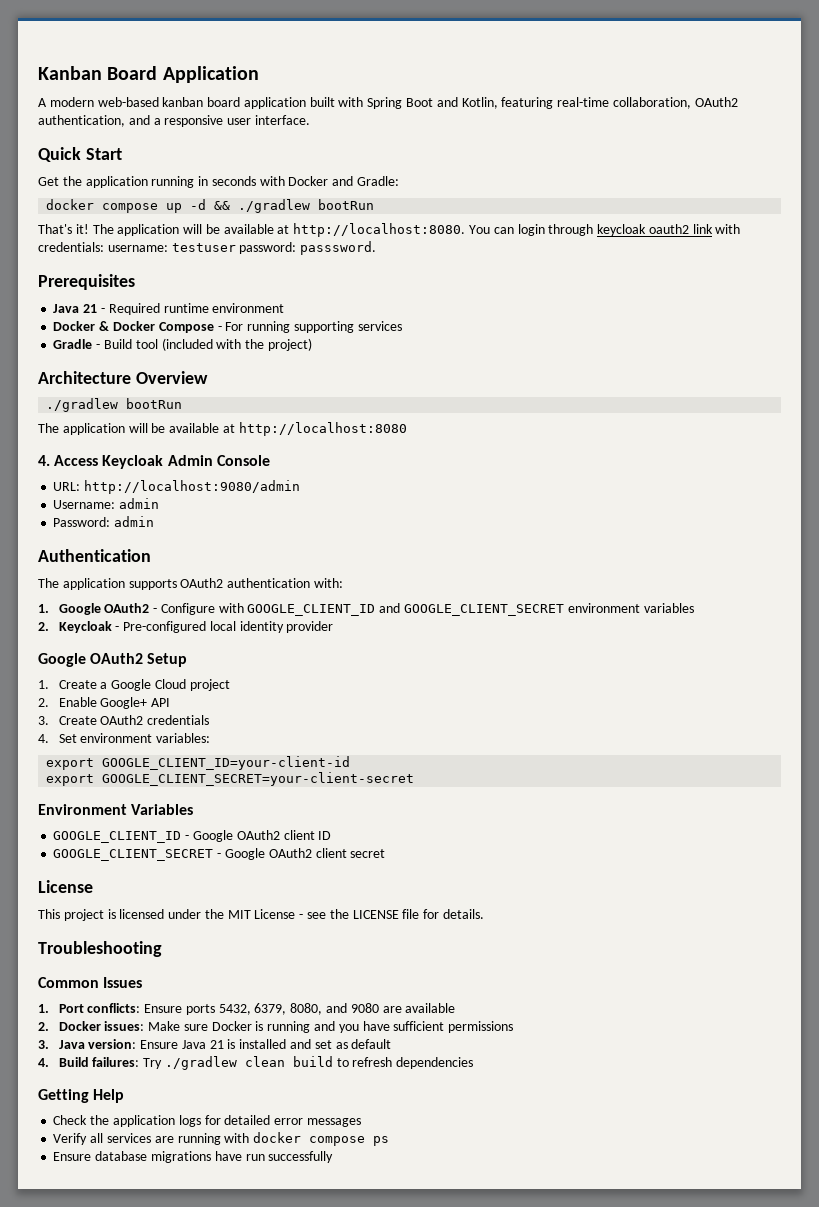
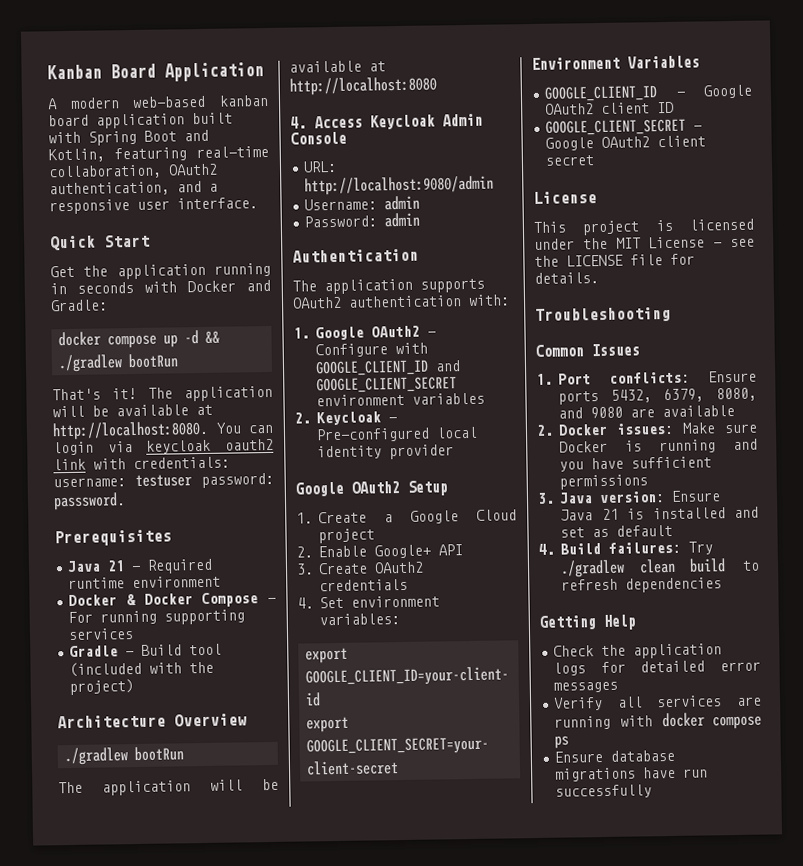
[548,224,594,236] through -> [107,441,133,453] via

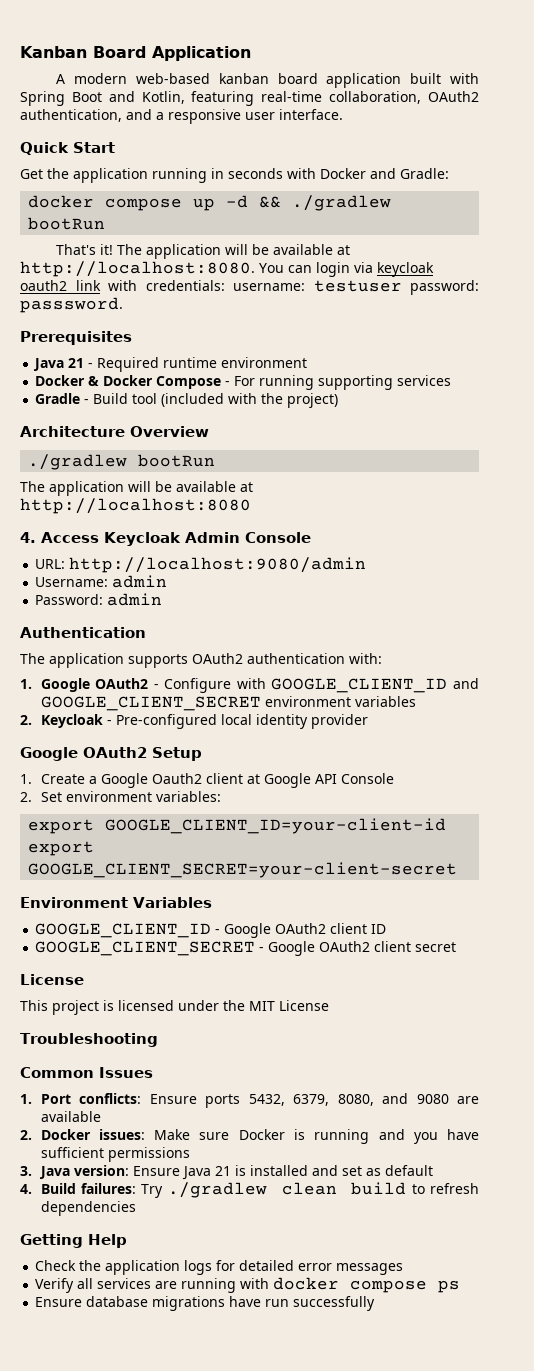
[476,509,517,521] [318,528,375,544] [296,544,463,559] [296,561,424,575] [319,578,408,592] [297,597,314,609] Cloud project // 2. Enable Google+ API // 3. Create OAuth2 credentials // 4. -> [151,773,394,788] [20,792,32,802] Oauth2 client at Google API Console // 2.
[713,238,755,248] [534,253,695,267] [534,272,599,284] - see the LICENSE file for details. -> (329, 1005) none

